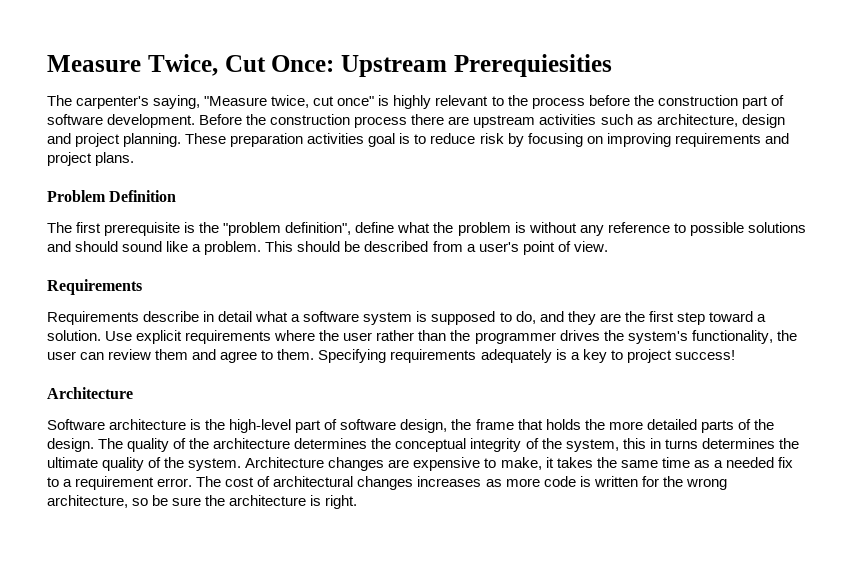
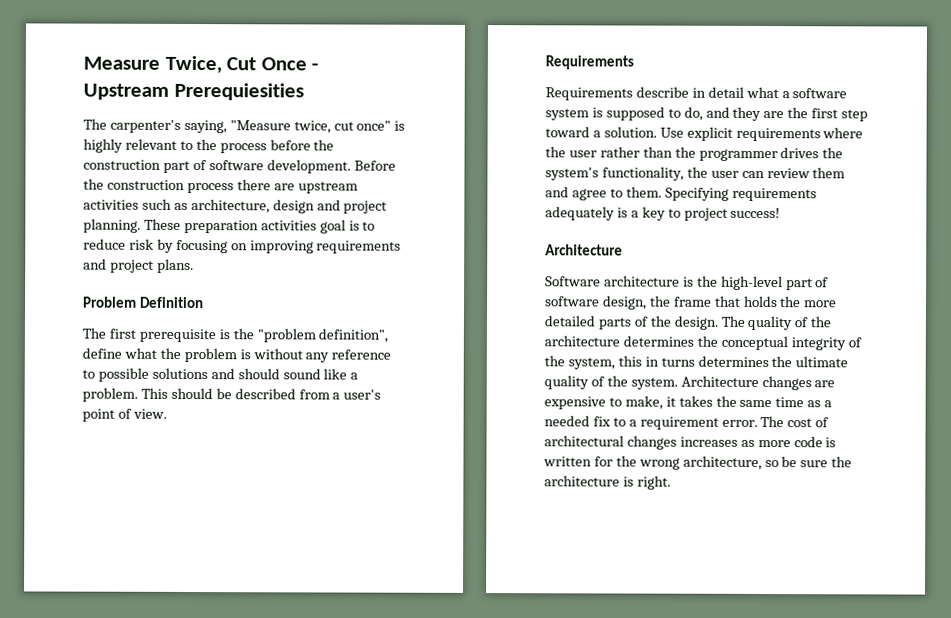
[271,55,335,72] Once: -> [260,57,319,71] Once -

